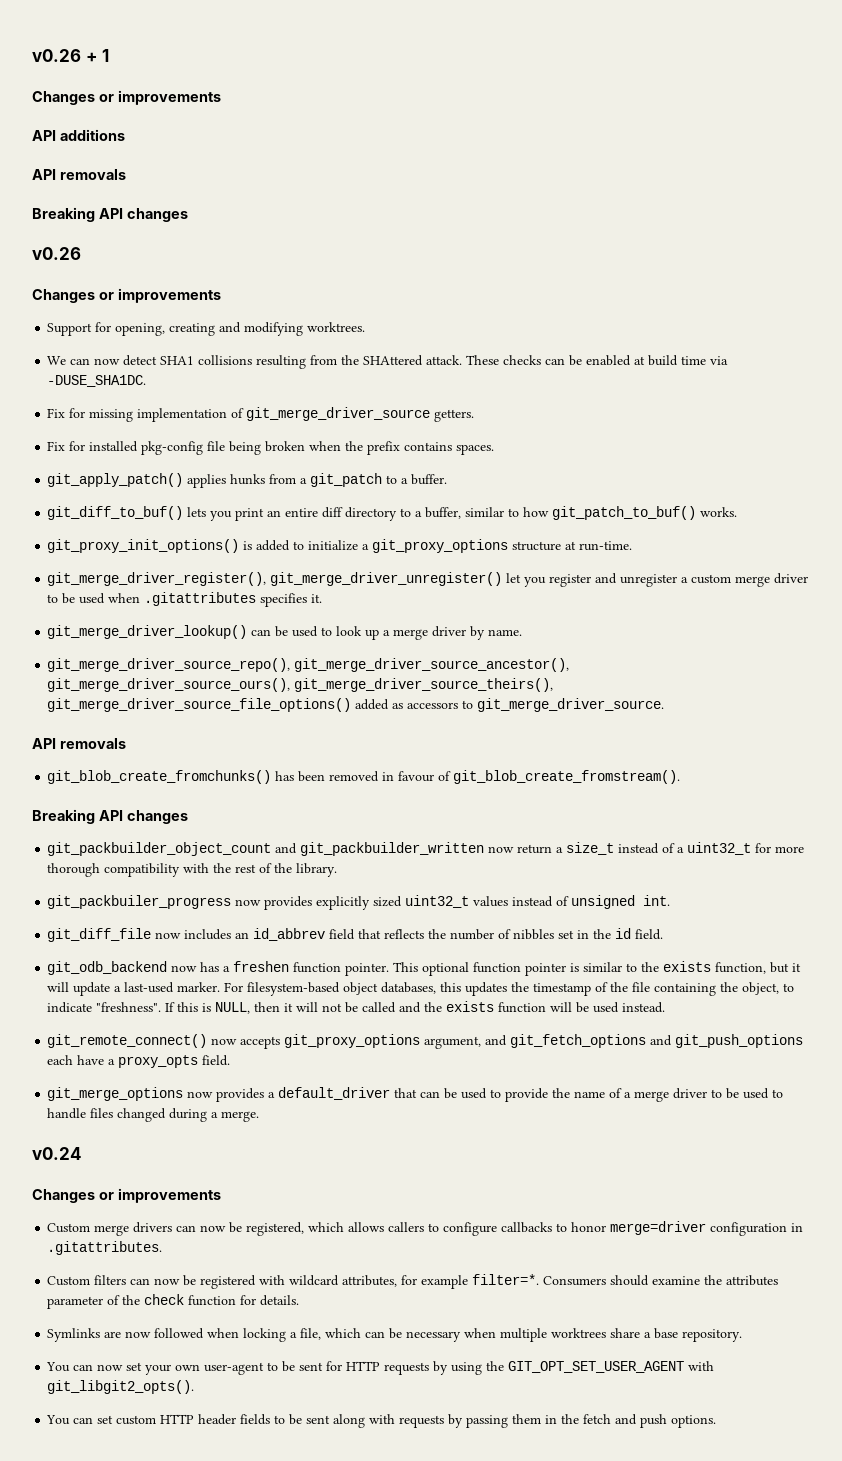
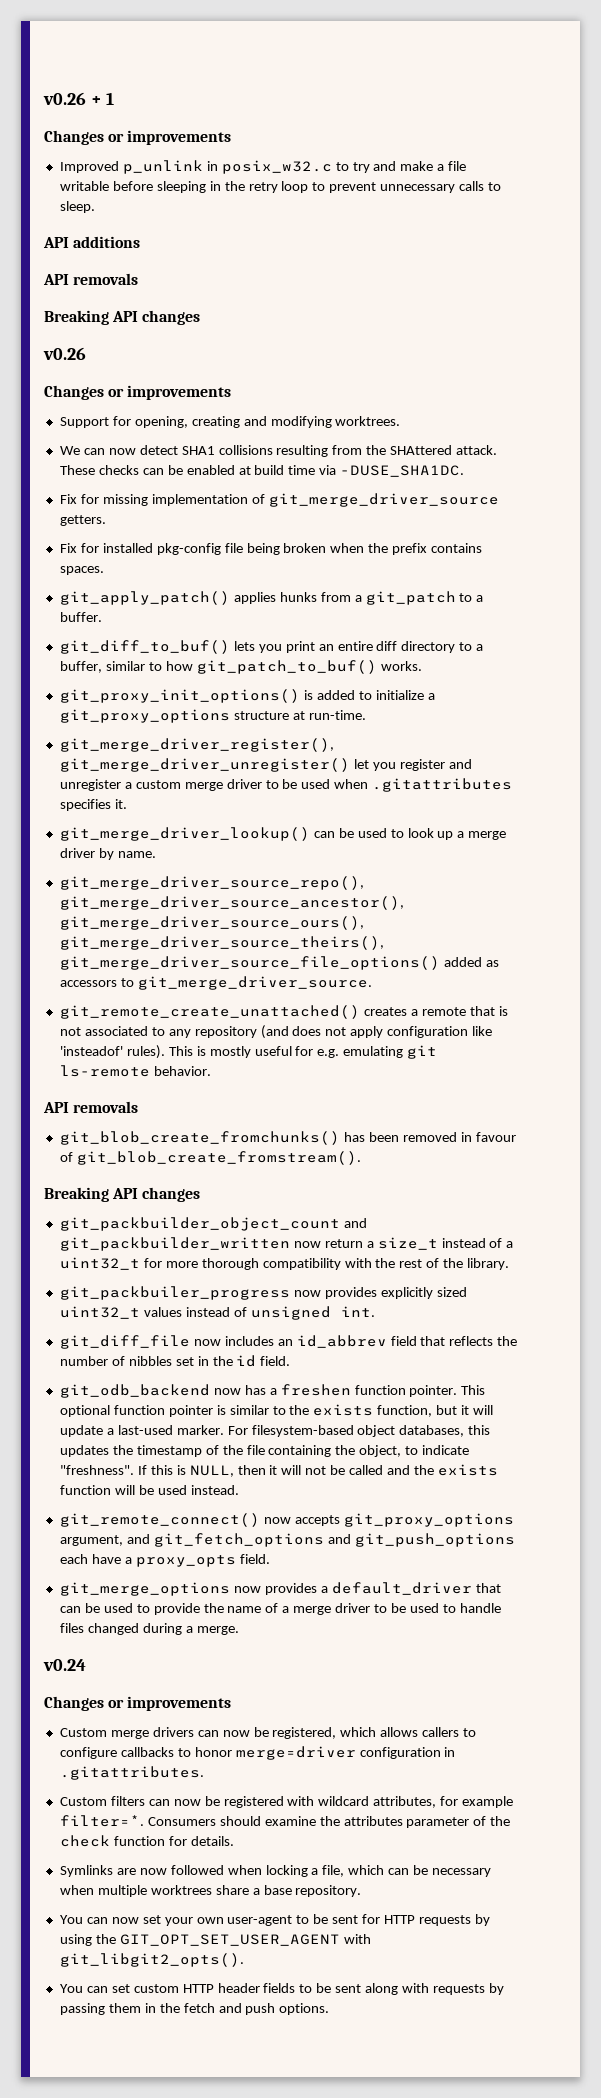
(221, 97) none -> [59,160,467,174] [59,181,502,193] [59,201,95,213] // Improved p_unlink in posix_w32.c to try and make a file writable before sleeping in the retry loop to prevent unnecessary calls to sleep.
(665, 705) none -> [59,1005,508,1019] [59,1025,493,1039] [59,1045,438,1059] [59,1065,211,1077] // git_remote_create_unattached() creates a remote that is not associated to any repository (and does not apply configuration like 'insteadof' rules). This is mostly useful for e.g. emulating git ls-remote behavior.

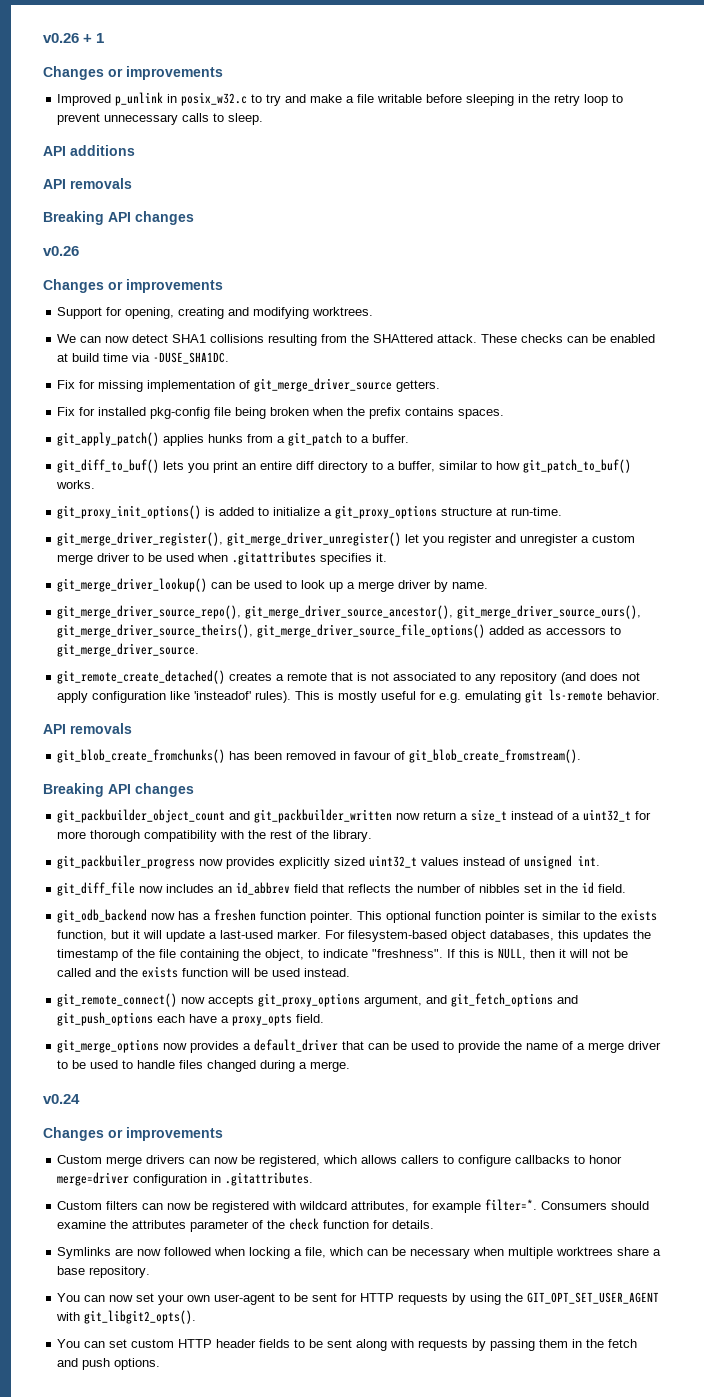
[59,1005,360,1019] git_remote_create_unattached() -> [57,670,226,684] git_remote_create_detached()

